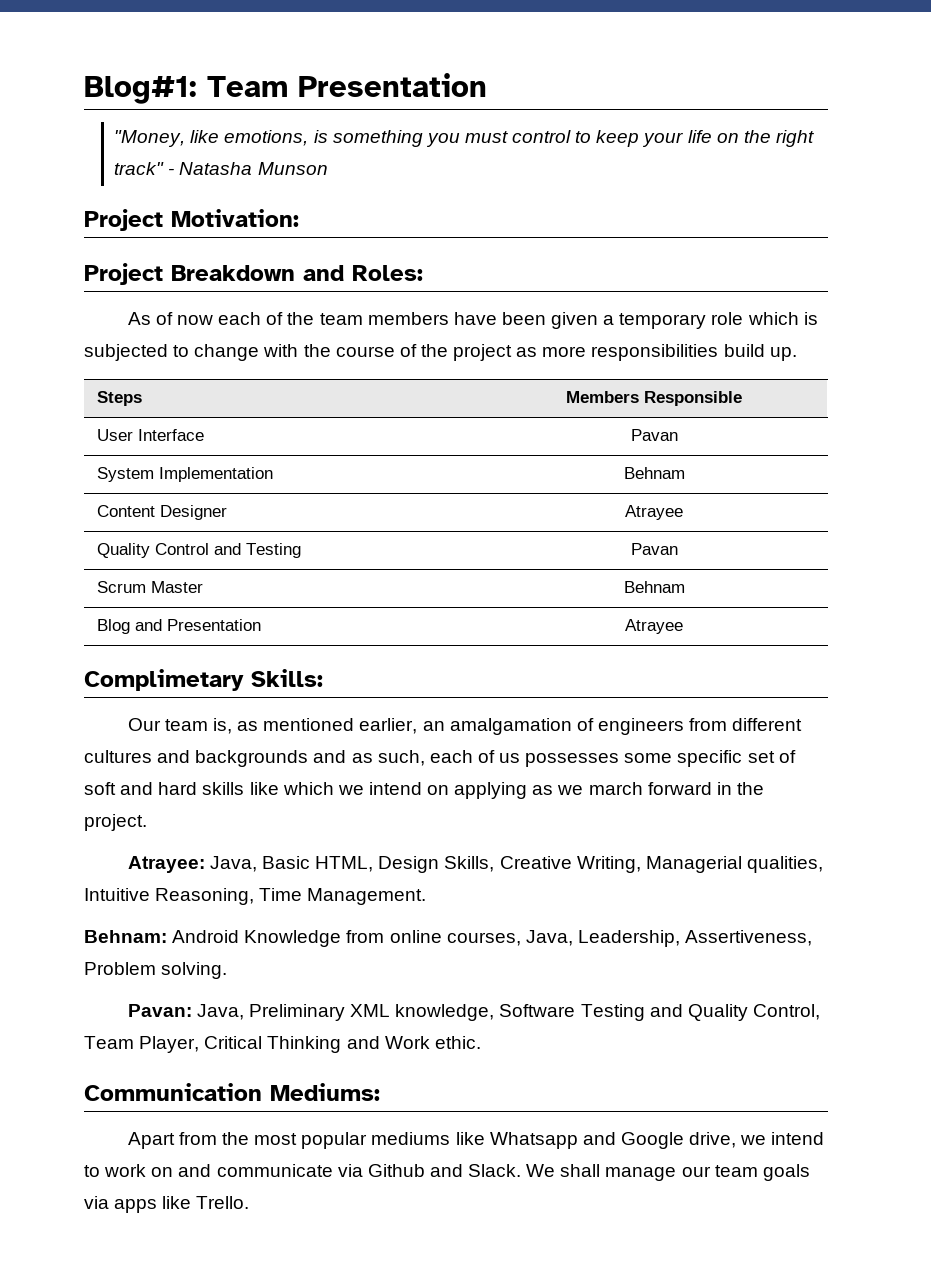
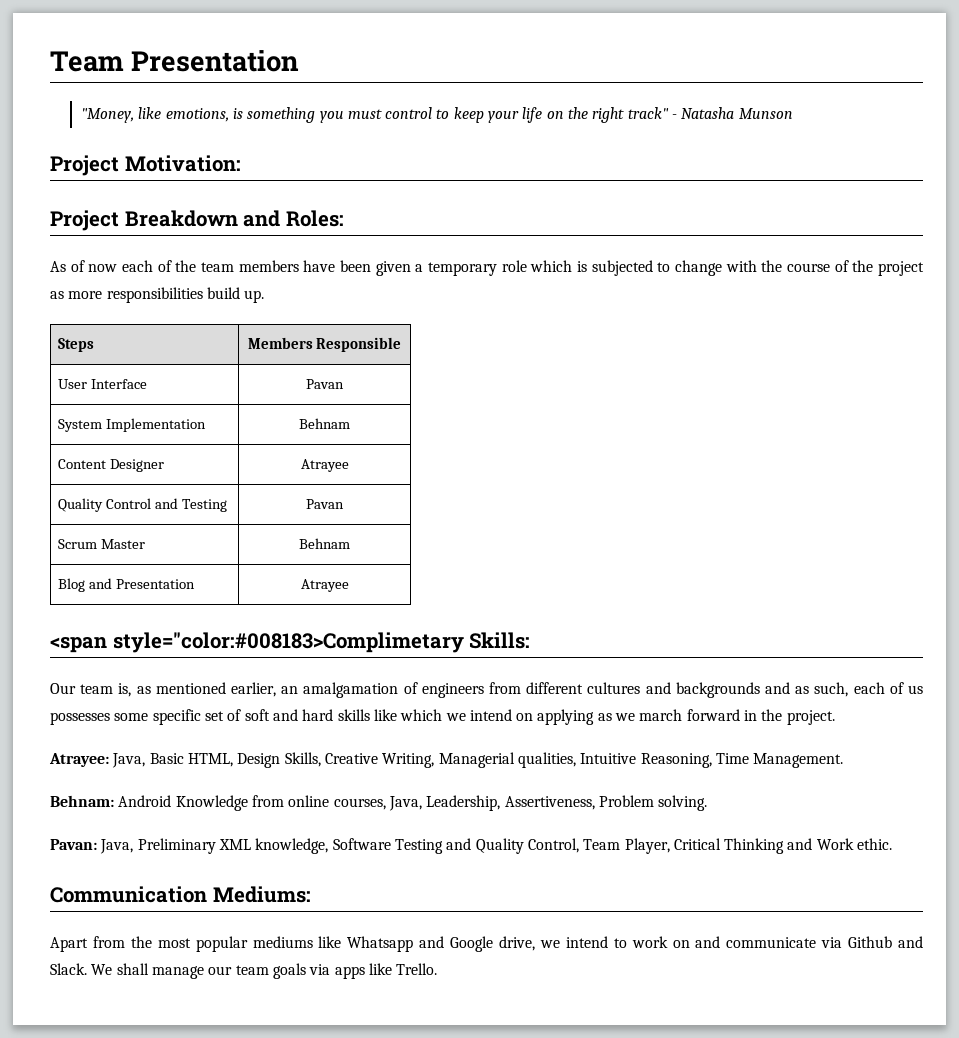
[84,76,197,104] Blog#1: -> (50, 61) none
[84,669,244,691] Complimetary -> [50,632,464,653] <span style="color:#008183>Complimetary

